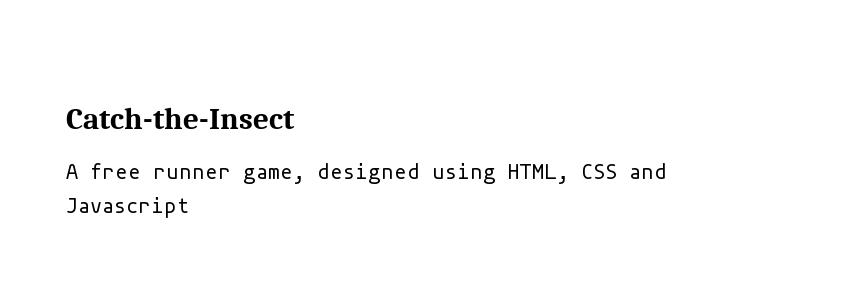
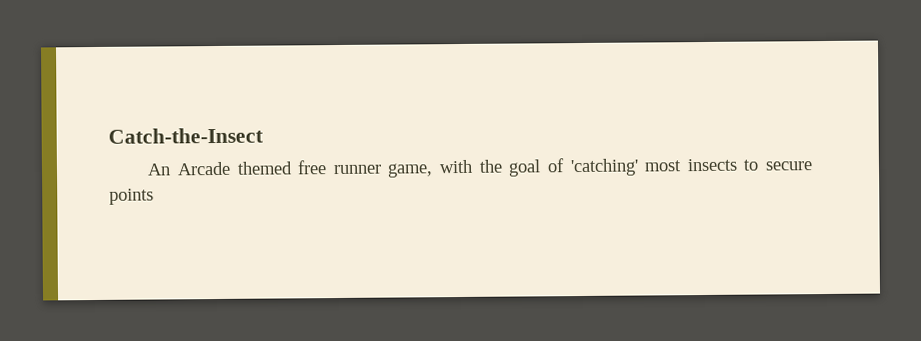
[66,163,667,184] [66,197,189,218] A free runner game, designed using HTML, CSS and Javascript -> [147,158,813,178] [109,188,154,205] An Arcade themed free runner game, with the goal of 'catching' most insects to secure points

